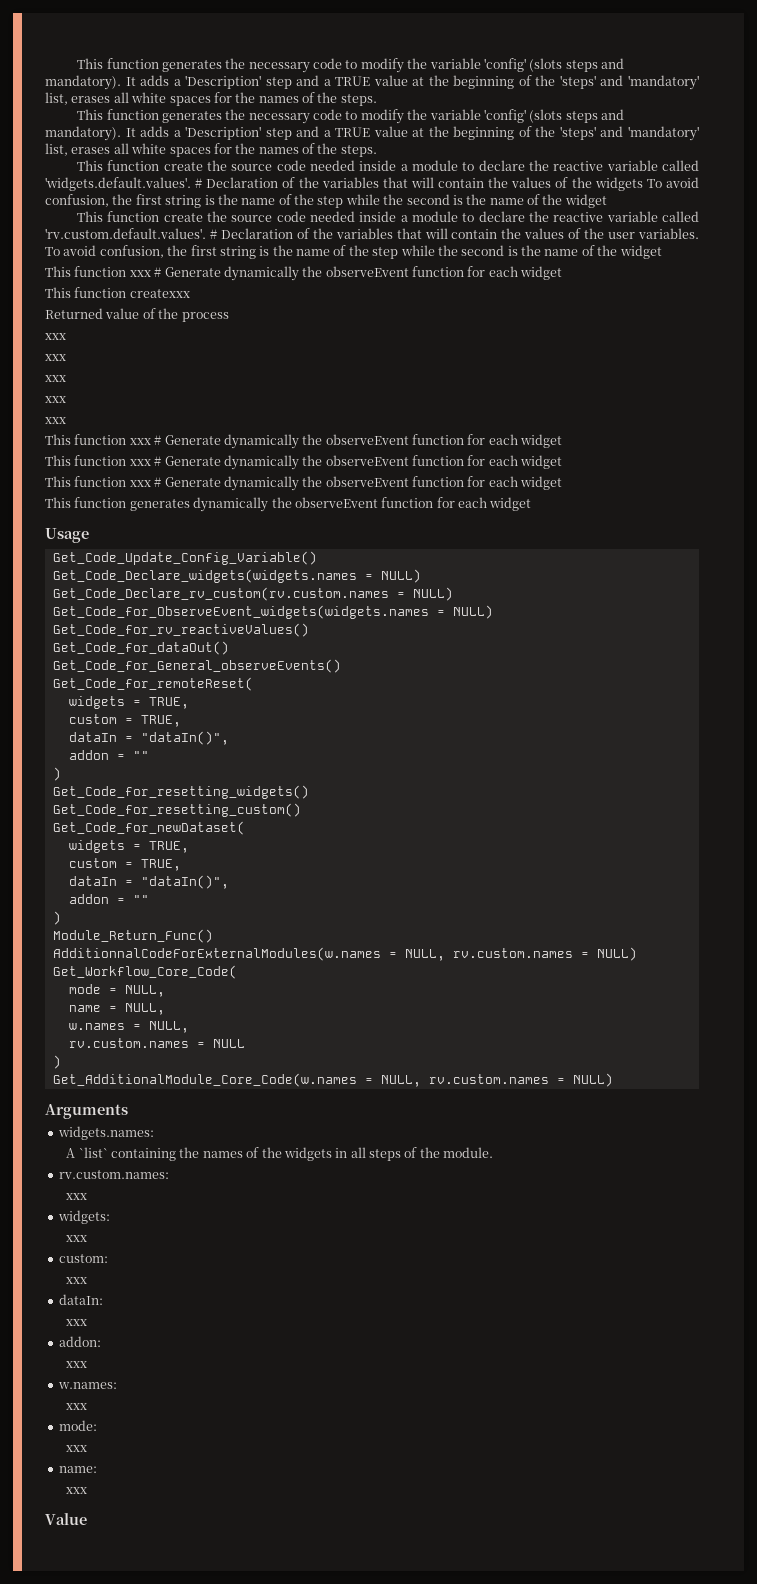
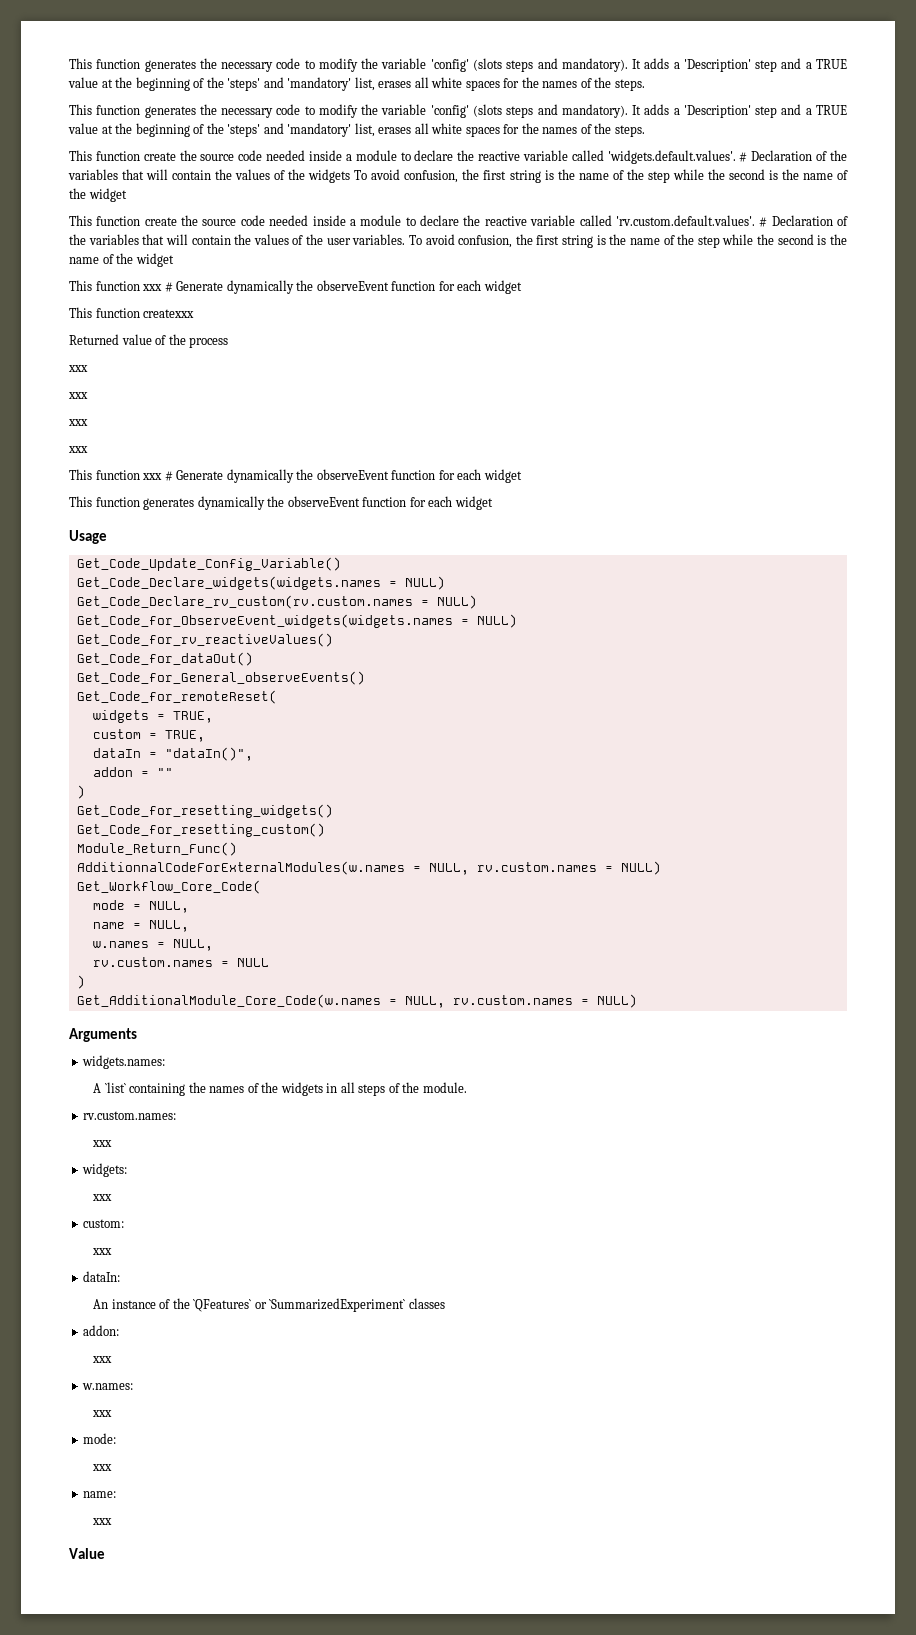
[45,417,66,424] [45,434,563,449] [45,455,563,470] // xxx // This function xxx # Generate dynamically the observeEvent function for each widget // This function xxx # Generate dynamically the observeEvent function for each widget -> (88, 449) none
[52,821,245,835] [68,840,189,853] [68,858,181,871] [68,875,229,889] [68,894,149,904] [52,911,61,925] // Get_Code_for_newDataset( // widgets = TRUE, // custom = TRUE, // dataIn = "dataIn()", // addon = "" // ) -> (325, 830) none
[66,1319,88,1326] xxx -> [93,1298,445,1312] An instance of the `QFeatures` or `SummarizedExperiment` classes

